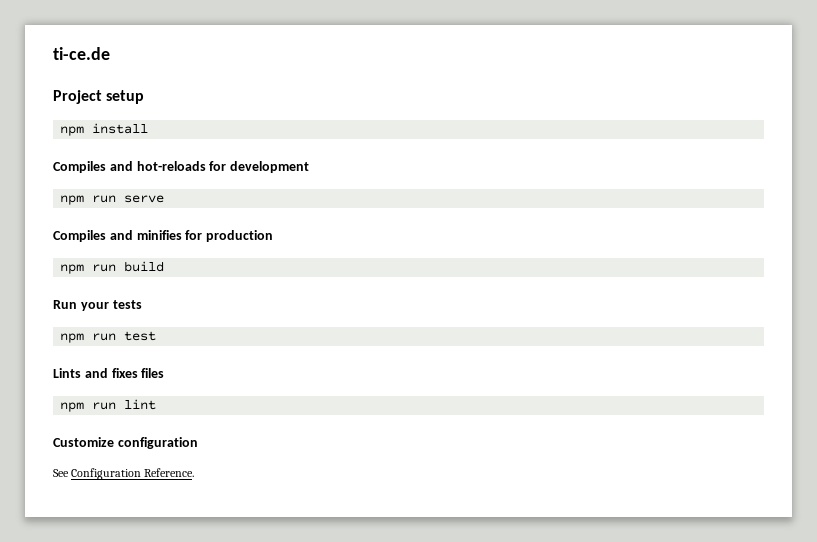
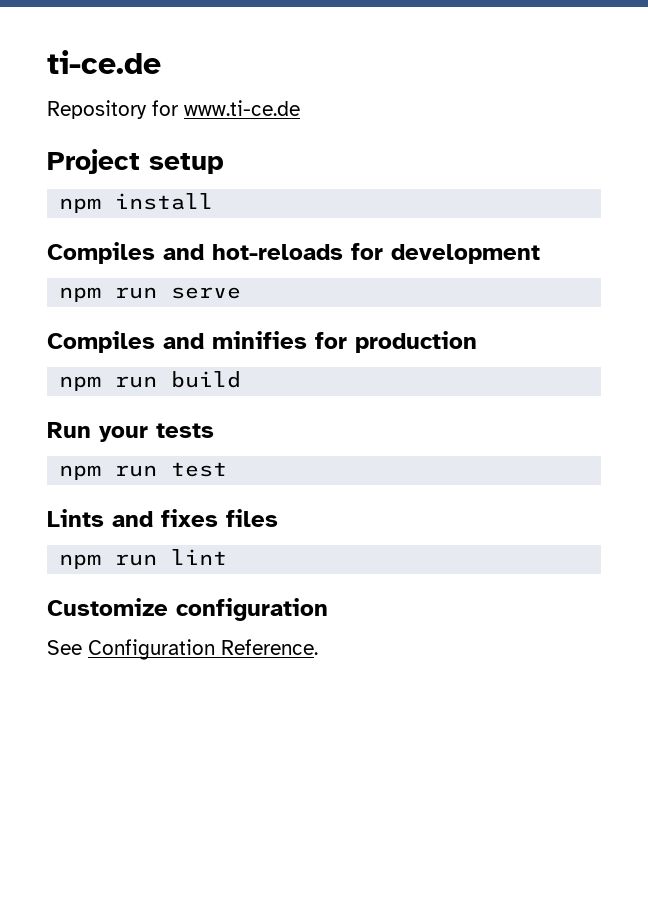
(110, 53) none -> [47,100,300,119] // Repository for www.ti-ce.de

